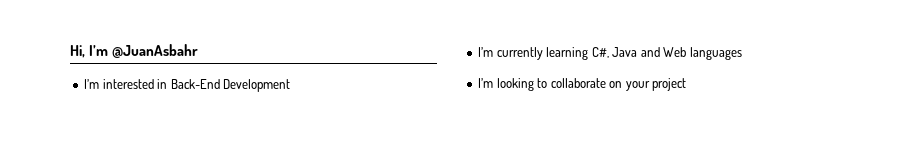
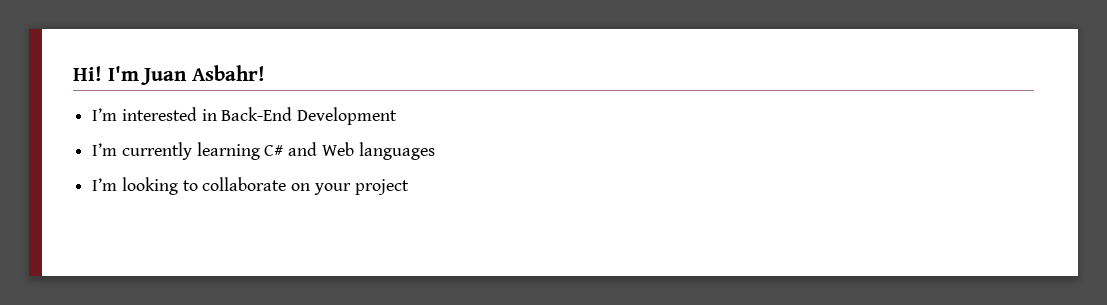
[70,44,199,58] Hi, I’m @JuanAsbahr -> [73,65,265,85] Hi! I'm Juan Asbahr!
[591,47,638,58] C#, Java -> [264,145,284,156] C#

